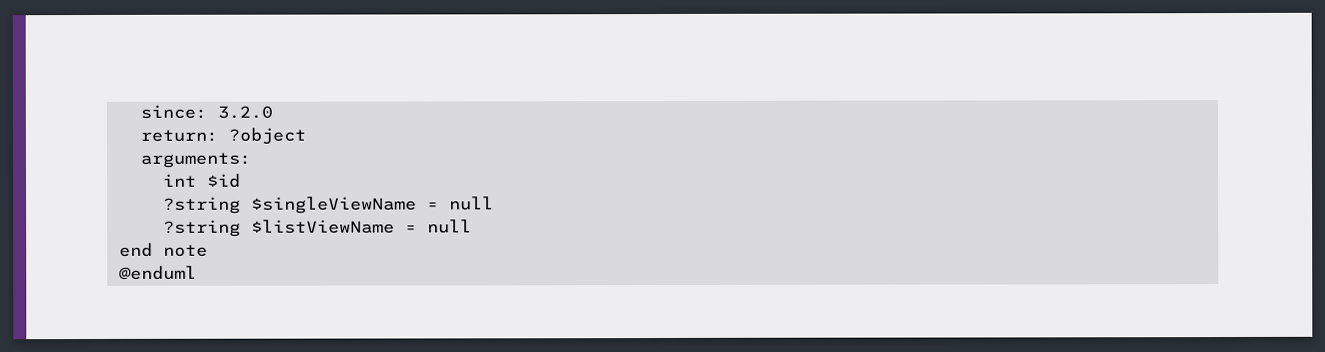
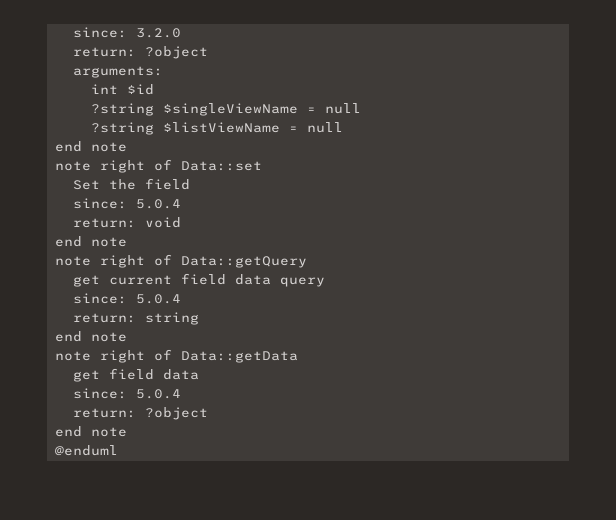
(208, 250) none -> [54,159,262,173] [72,178,190,190] [72,198,181,209] [72,217,181,228] [54,236,127,247] [54,254,307,268] [72,273,325,287] [72,293,181,304] [72,312,199,325] [54,331,127,342] [54,349,298,363] [72,368,199,382] [72,388,181,399] [72,407,208,420] [54,426,127,437] // note right of Data::set // Set the field // since: 5.0.4 // return: void // end note // note right of Data::getQuery // get current field data query // since: 5.0.4 // return: string // end note // note right of Data::getData // get field data // since: 5.0.4 // return: ?object // end note

